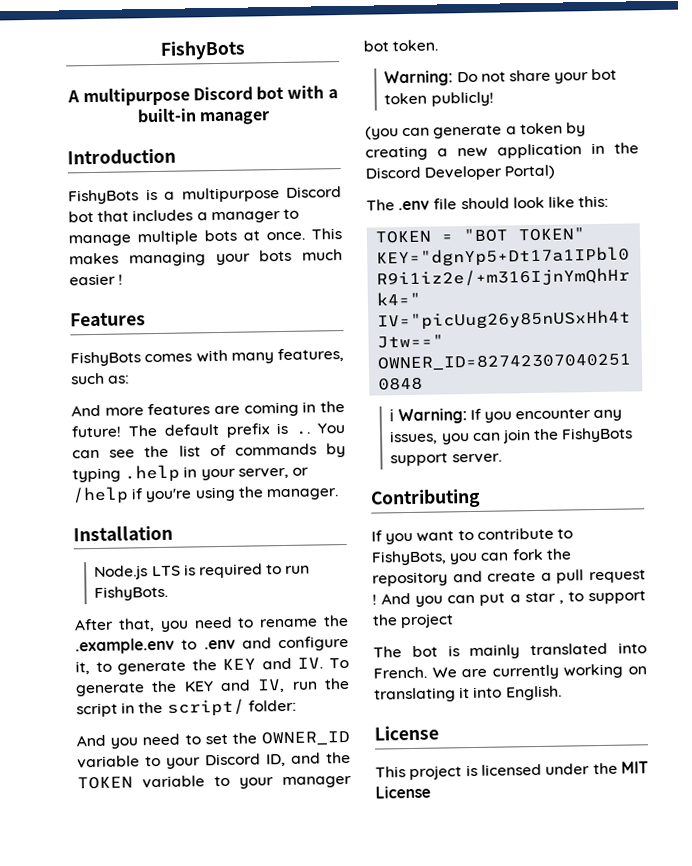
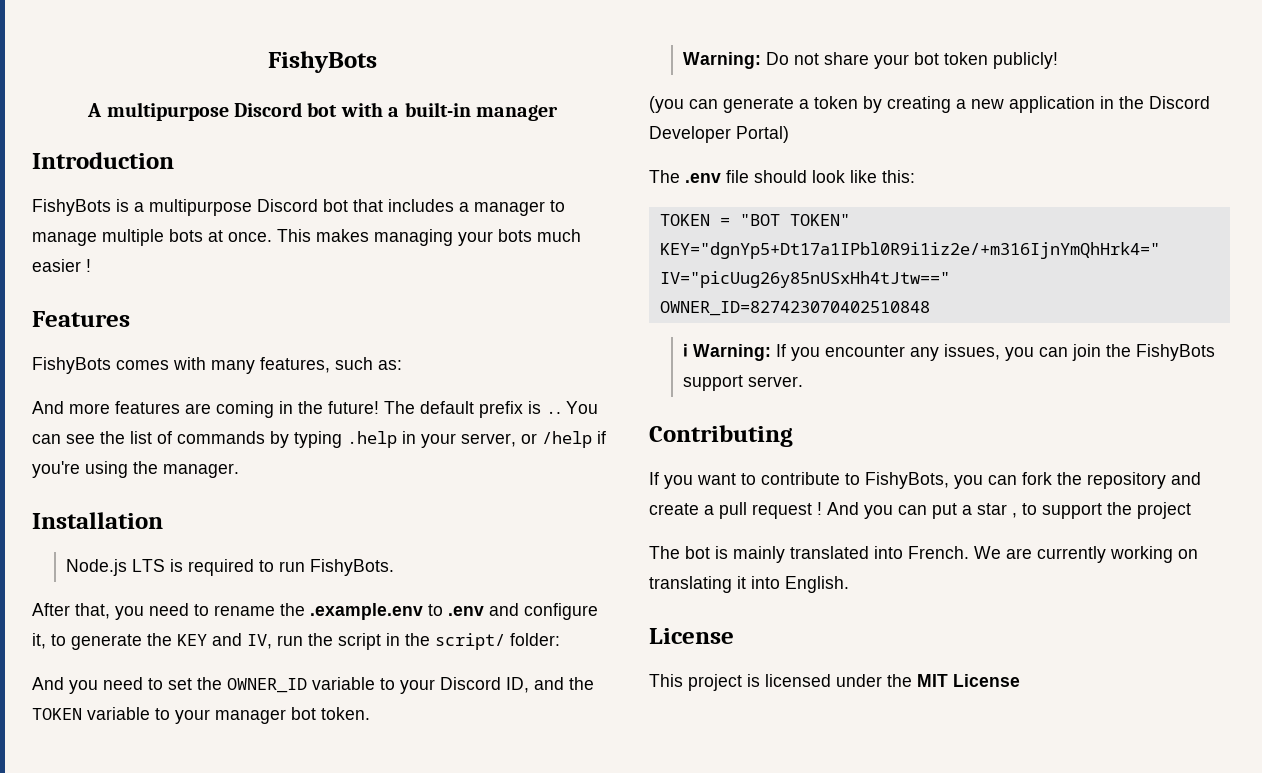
[297,657,349,669] [75,679,251,697] IV. To generate the KEY and -> (242, 639) none

